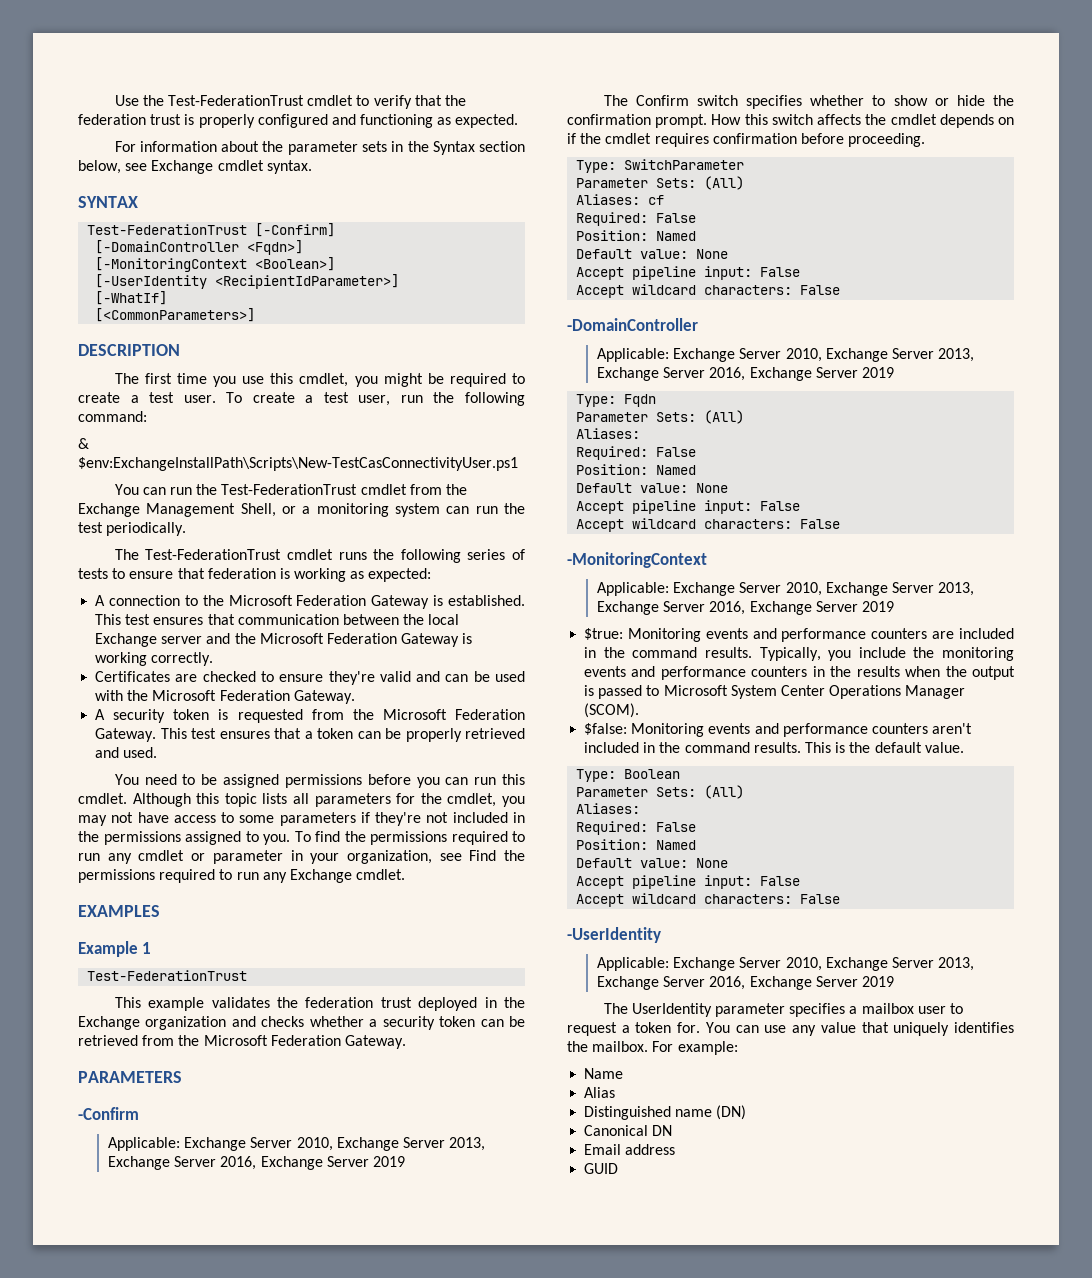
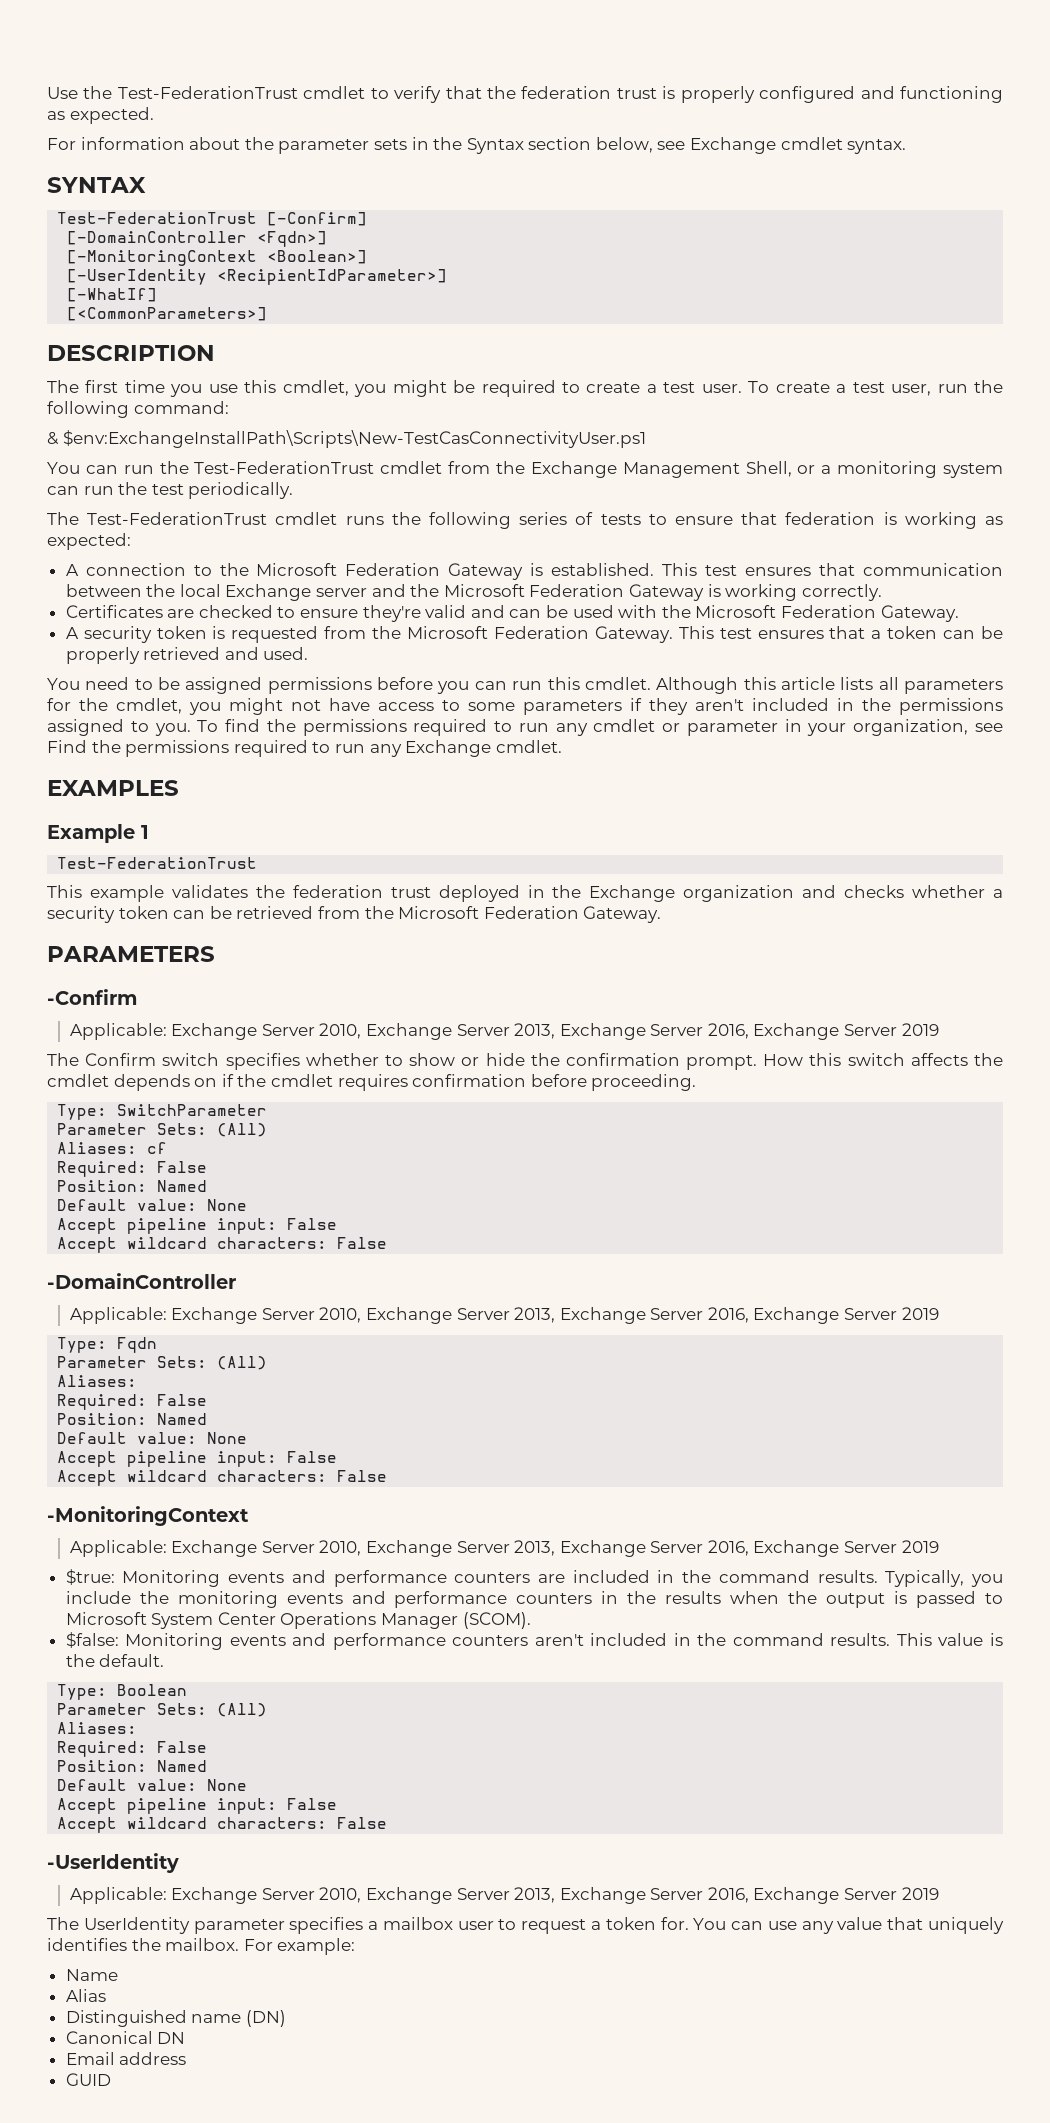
[224,793,257,807] topic -> [780,677,835,690] article
[78,815,107,826] may -> [229,698,283,715] might
[375,812,449,826] they're not -> [649,698,744,715] they aren't
(831, 747) none -> [938,1633,984,1646] value
[874,742,964,753] default value. -> [99,1654,165,1667] default.

